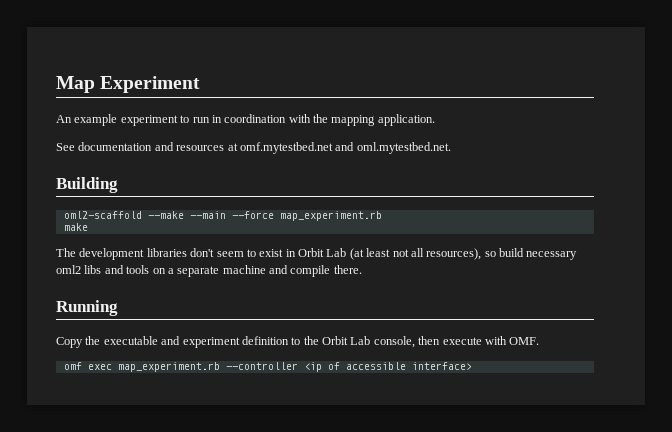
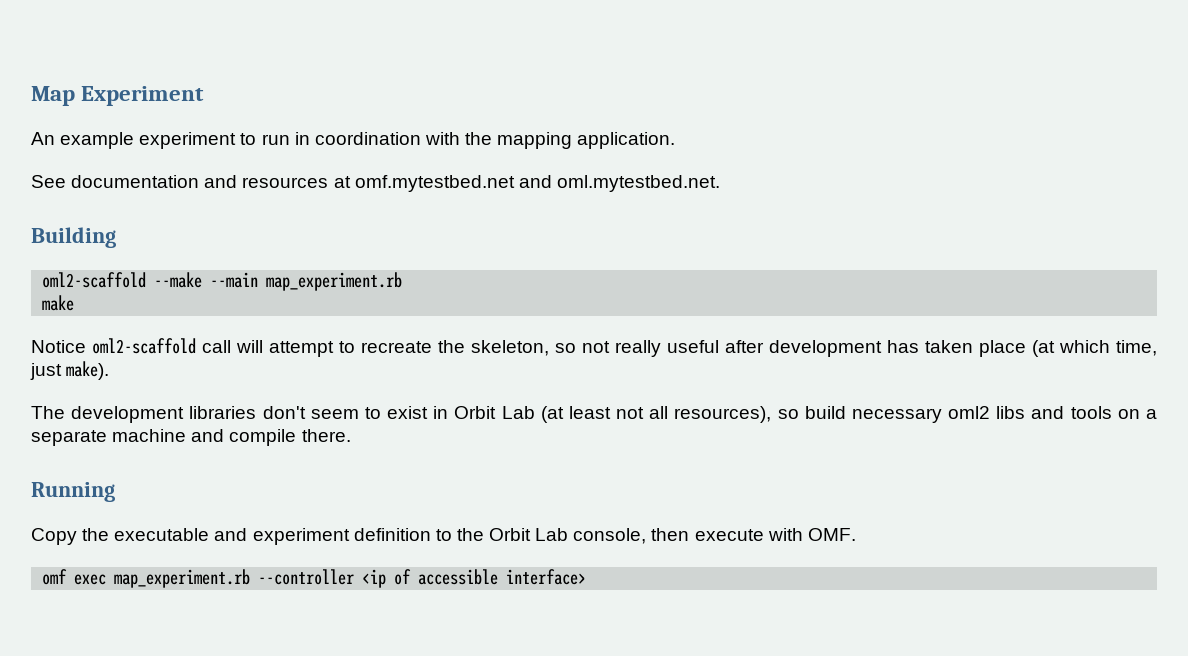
[231,211,274,219] --force -> (259, 280) none
(88, 227) none -> [31,338,1157,357] [30,361,110,380] // Notice oml2-scaffold call will attempt to recreate the skeleton, so not really useful after development has taken place (at which time, just make).

